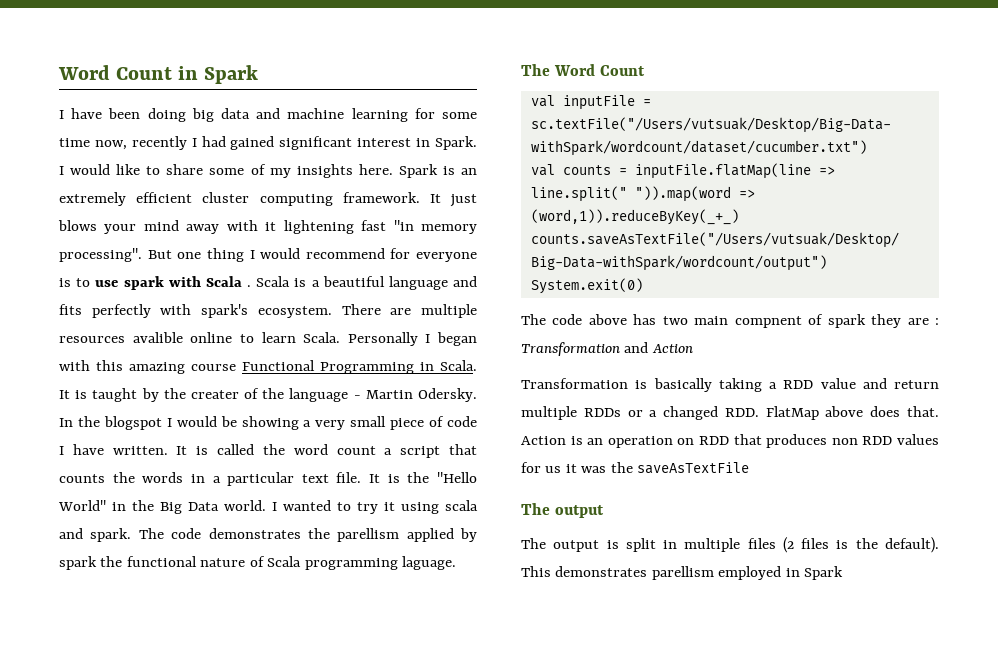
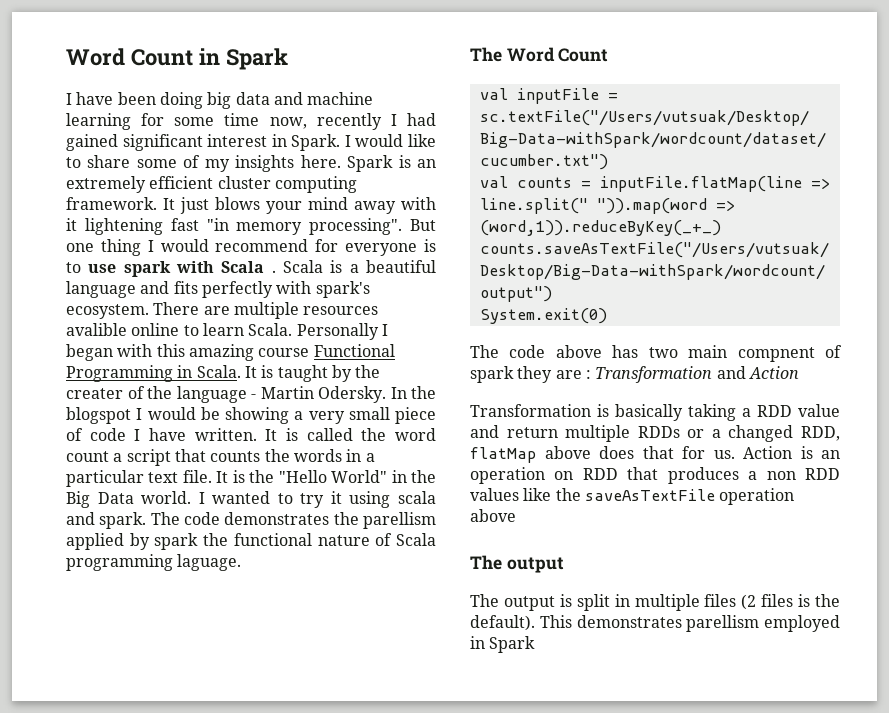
[724,406,939,420] RDD. FlatMap above does that. -> [801,426,840,441] [470,446,735,463] RDD, flatMap above does that for us.
(828, 441) none -> [748,471,758,480] a
[521,462,607,473] for us it was -> [523,488,552,501] like
(750, 468) none -> [719,488,795,505] [470,509,516,522] operation above

